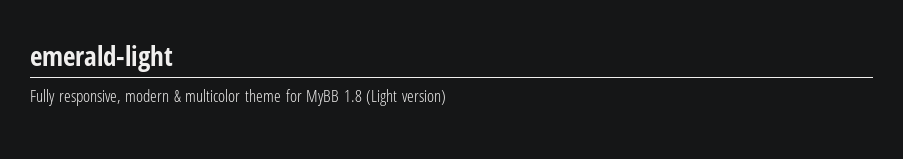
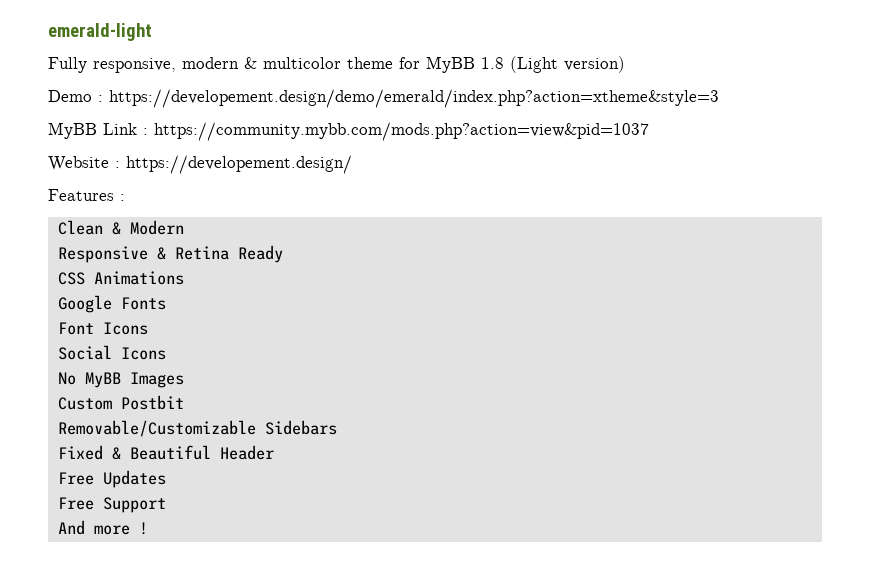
(446, 97) none -> [48,89,719,108] [48,122,649,141] [48,155,352,174] [48,189,125,201] [57,220,184,235] [57,245,283,263] [57,271,184,285] [57,295,166,313] [57,322,148,335] [57,345,166,360] [57,372,184,388] [57,395,184,410] [57,420,337,437] [57,445,274,460] [57,470,166,488] [57,497,166,513] [57,520,148,535] // Demo : https://developement.design/demo/emerald/index.php?action=xtheme&style=3 // MyBB Link : https://community.mybb.com/mods.php?action=view&pid=1037 // Website : https://developement.design/ // Features : // Clean & Modern // Responsive & Retina Ready // CSS Animations // Google Fonts // Font Icons // Social Icons // No MyBB Images // Custom Postbit // Removable/Customizable Sidebars // Fixed & Beautiful Header // Free Updates // Free Support // And more !

